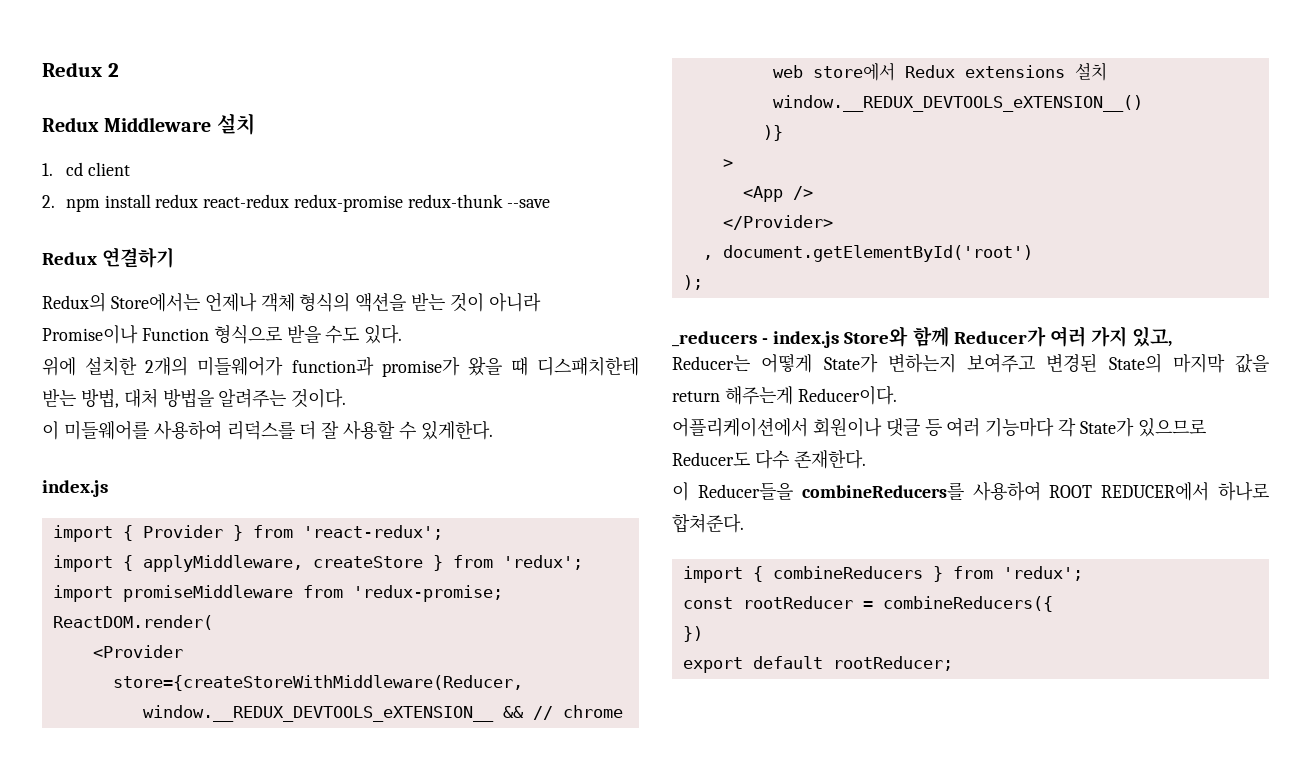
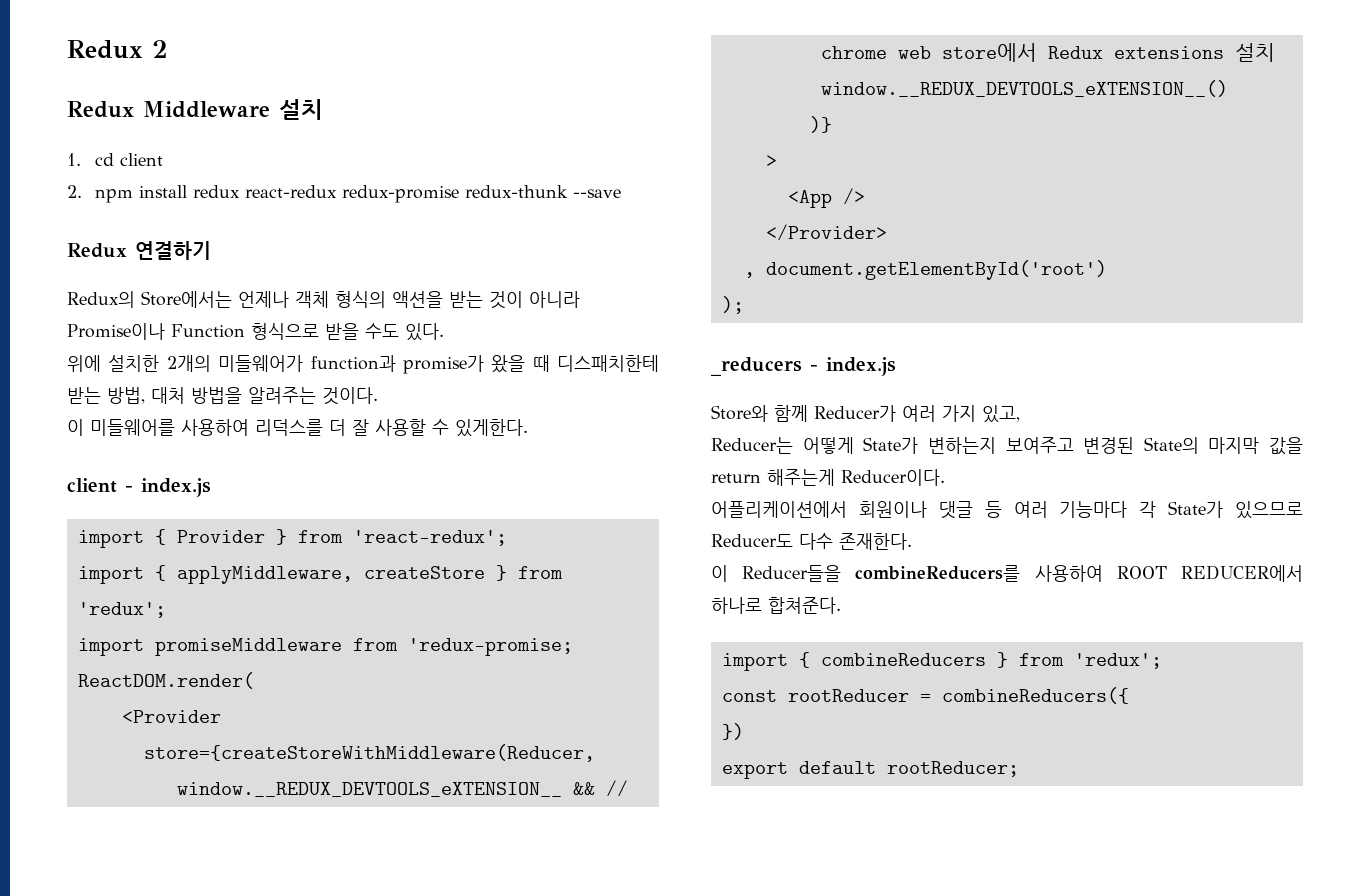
(493, 430) none -> [67,478,133,493] client -
(840, 339) none -> (896, 366) //

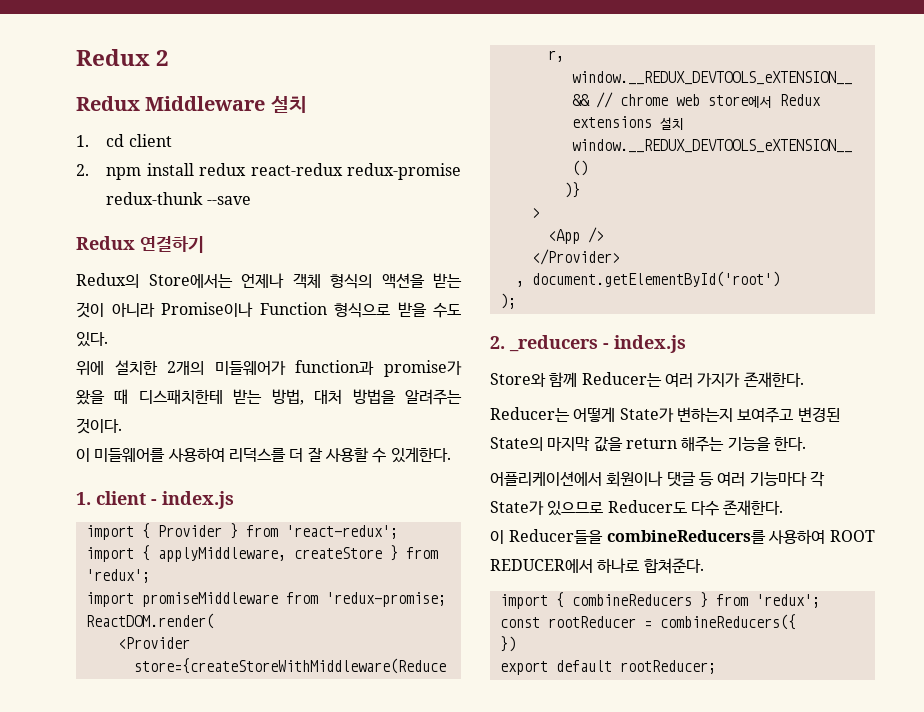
(528, 428) none -> [76,492,91,505] 1.
(744, 305) none -> [490,336,505,349] 2.
[814,405,1020,423] Reducer가 여러 가지 있고, -> [581,372,804,388] Reducer는 여러 가지가 존재한다.
[767,469,945,486] 해주는게 Reducer이다. -> [681,436,806,452] 해주는 기능을 한다.

